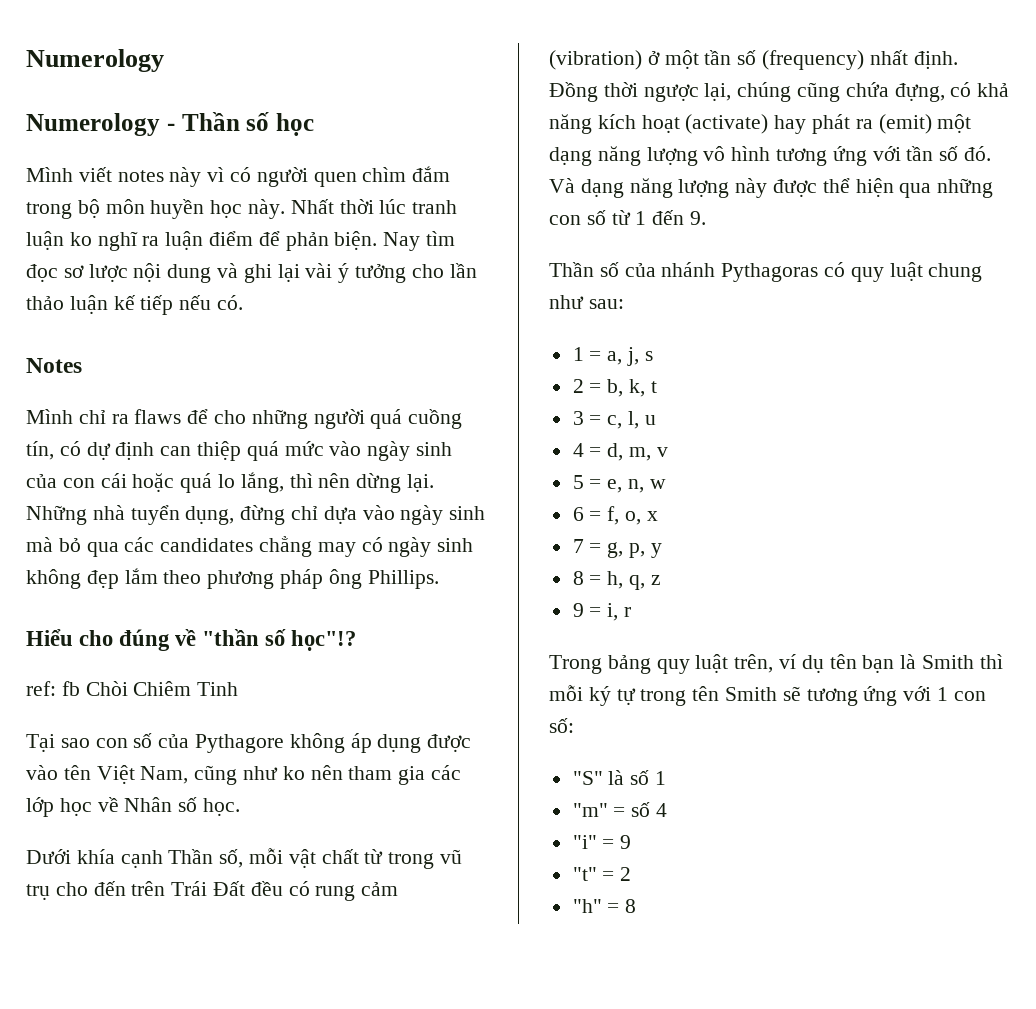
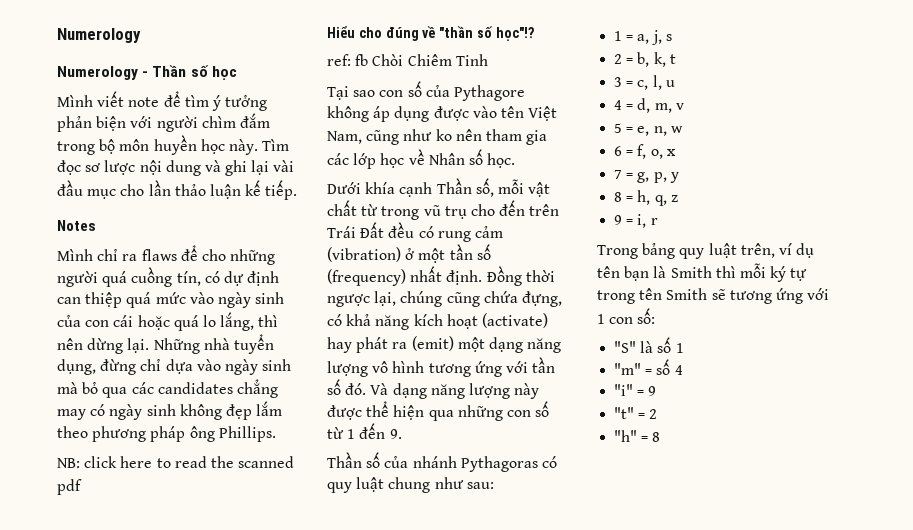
[117,167,357,187] notes này vì có người quen -> [128,91,268,111] [57,116,198,132] note để tìm ý tưởng phản biện với người
[290,199,458,214] [26,231,456,251] Nhất thời lúc tranh luận ko nghĩ ra luận điểm để phản biện. Nay tìm -> [262,139,290,151] Tìm
[338,263,407,283] ý tưởng -> [57,180,117,199] đầu mục
[140,295,244,315] tiếp nếu có. -> [265,180,298,200] tiếp.
(439, 579) none -> [57,456,295,468] [57,479,82,495] // NB: click here to read the scanned pdf

